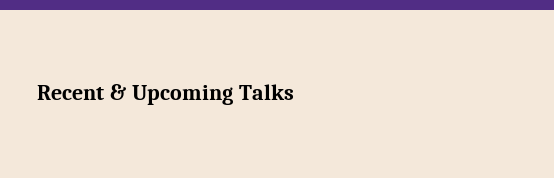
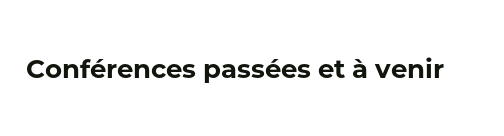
[37,84,294,105] Recent & Upcoming Talks -> [26,57,445,83] Conférences passées et à venir

